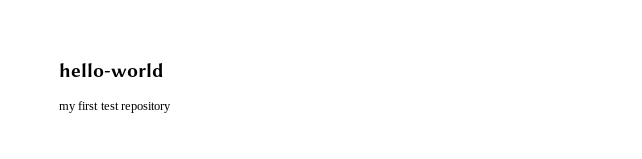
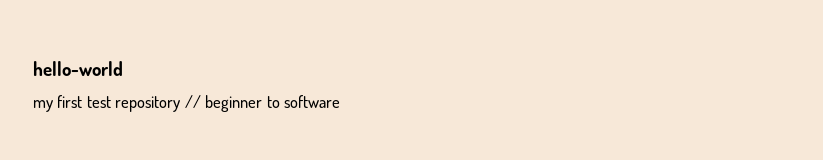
(172, 107) none -> [184,95,341,112] // beginner to software

